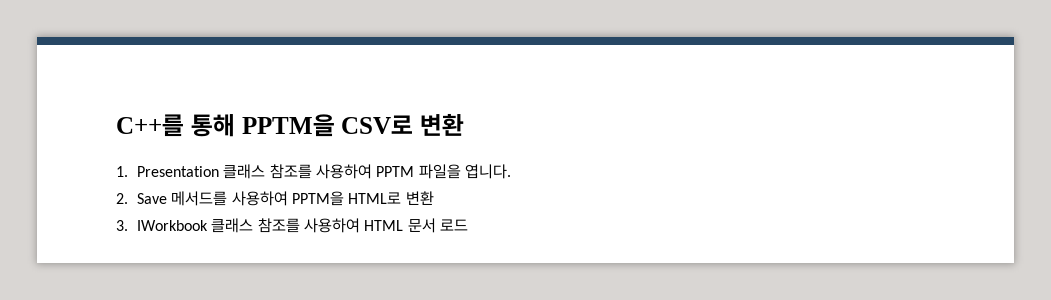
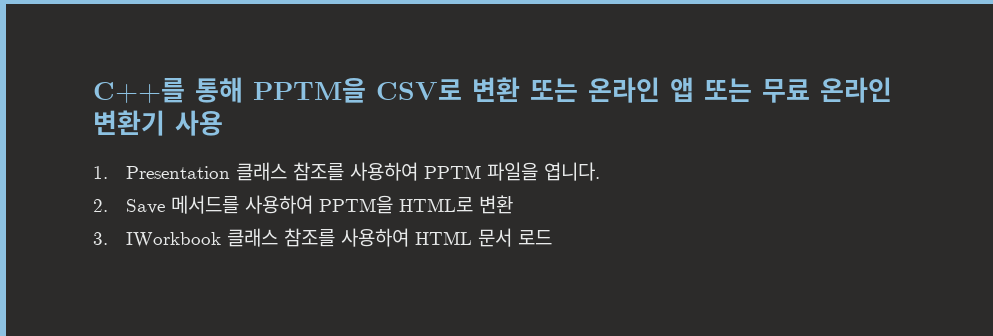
(464, 124) none -> [530,77,892,103] [93,110,223,136] 또는 온라인 앱 또는 무료 온라인 변환기 사용

